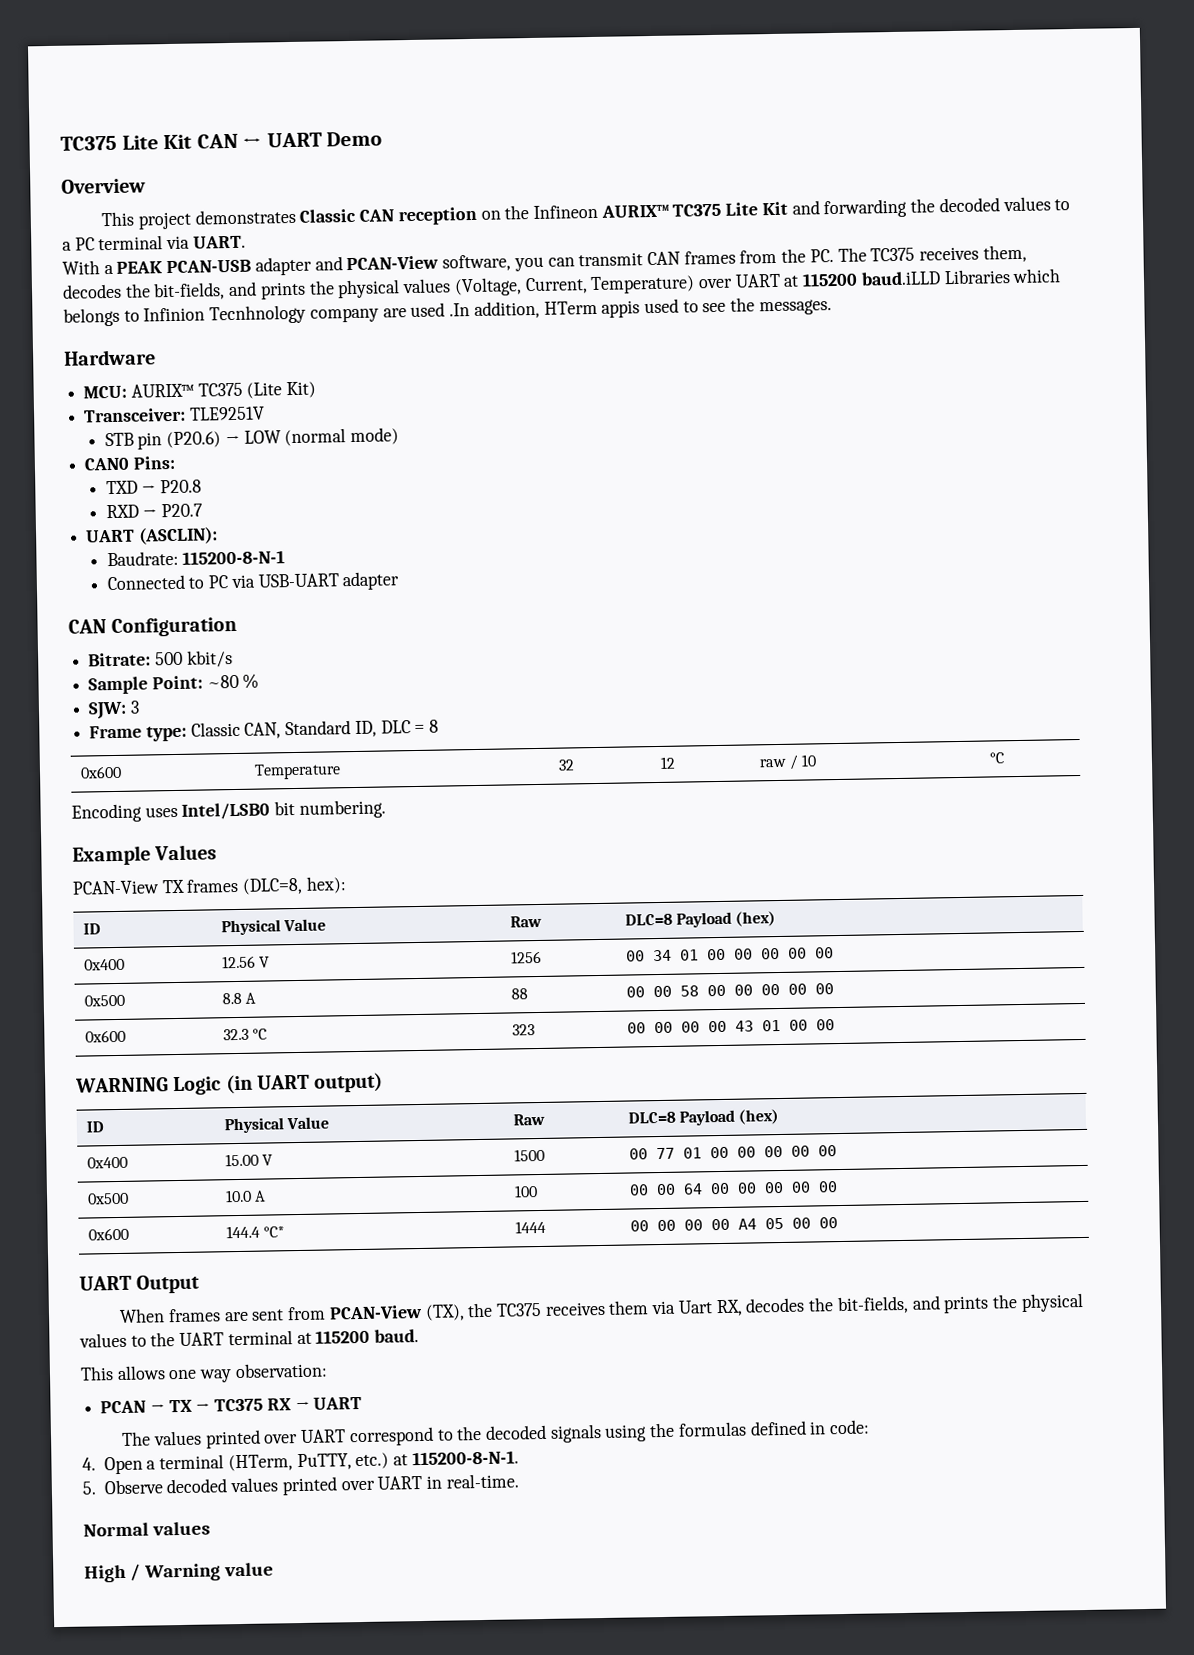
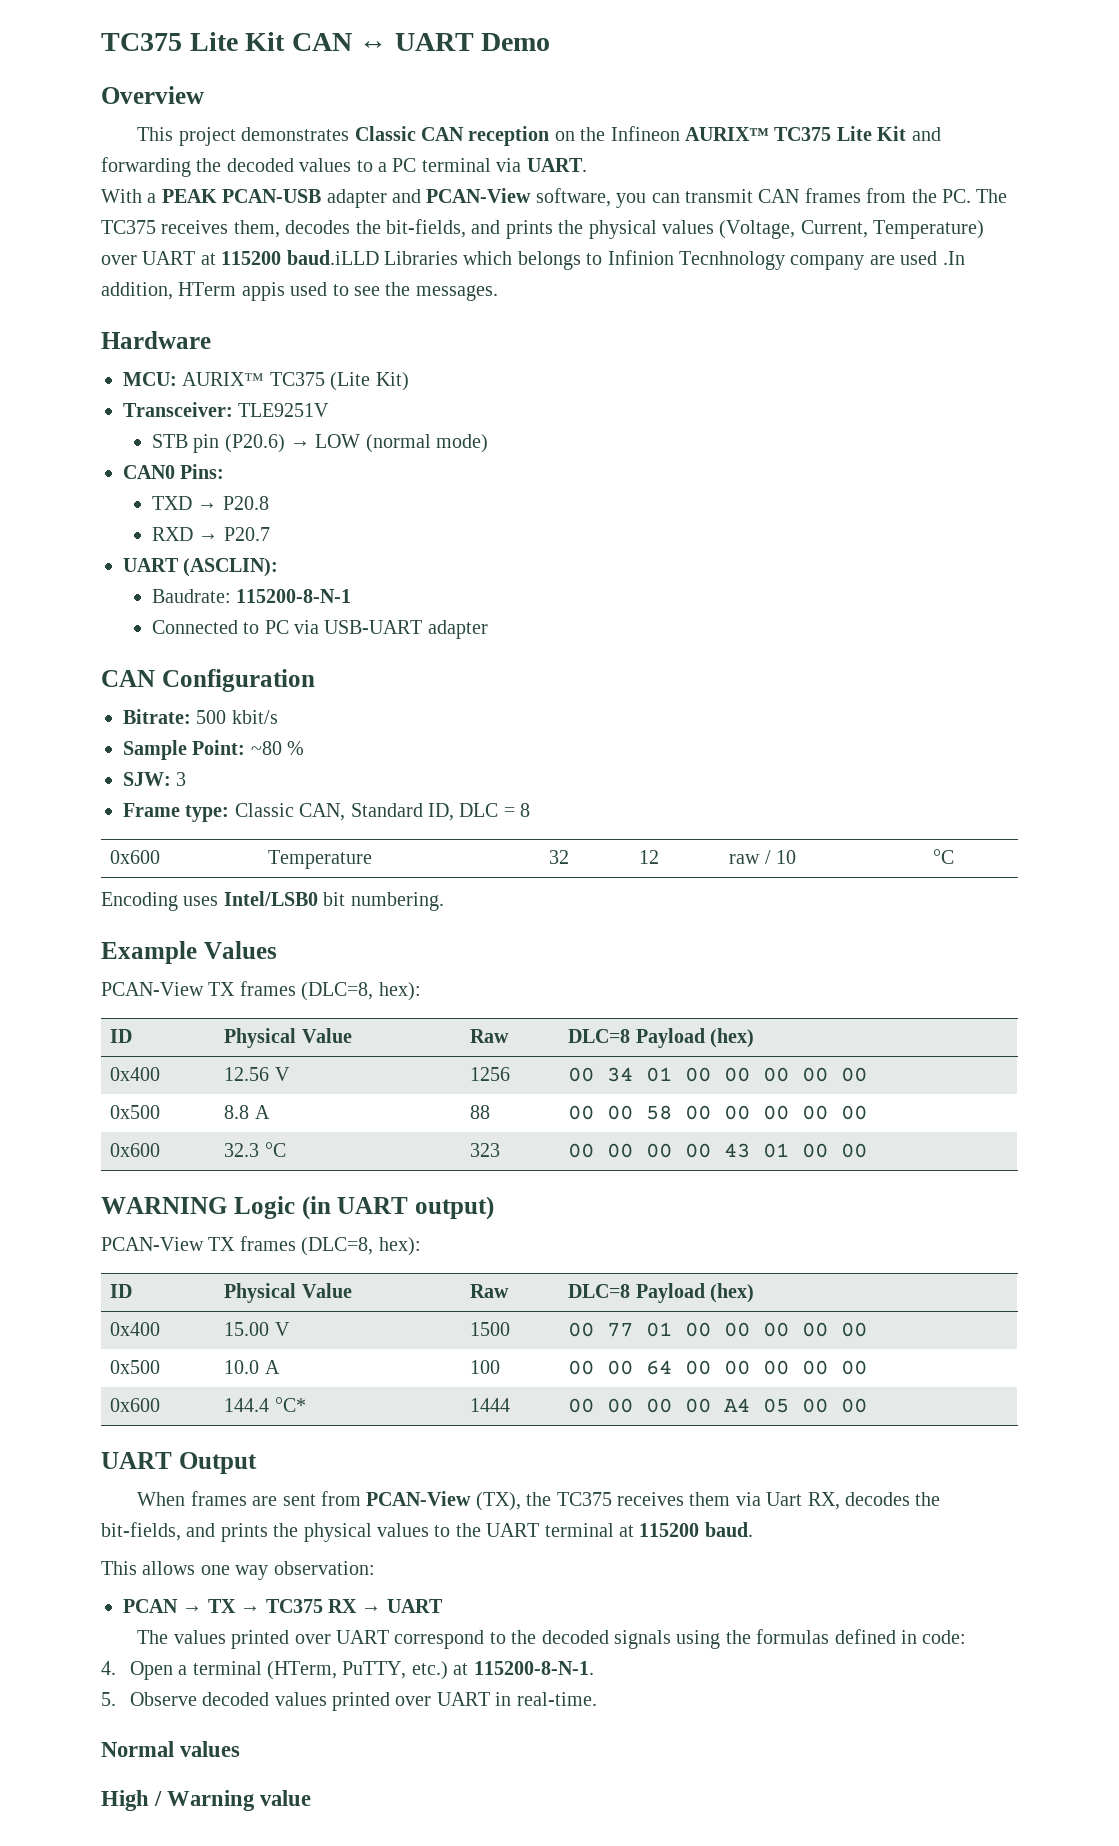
(384, 1082) none -> [101,1236,421,1256] // PCAN-View TX frames (DLC=8, hex):

